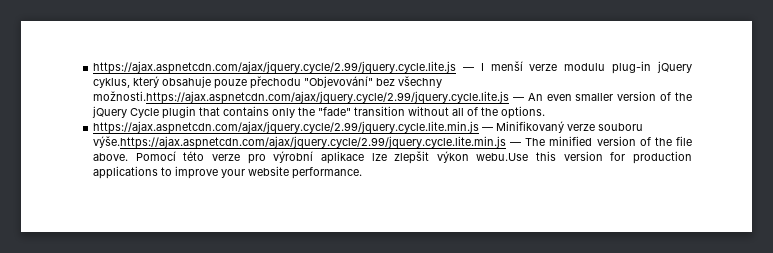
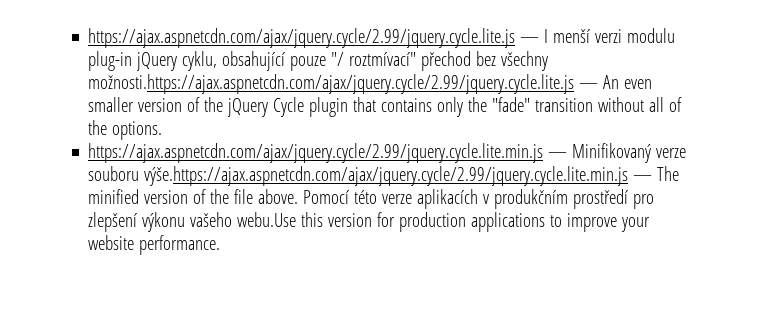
[529,64,558,71] verze -> [595,29,623,43] verzi
[93,76,374,89] cyklus, který obsahuje pouze přechodu "Objevování" -> [182,51,472,71] cyklu, obsahující pouze "/ roztmívací" přechod
[247,151,469,164] pro výrobní aplikace lze zlepšit výkon -> [417,189,655,209] [88,212,233,232] aplikacích v produkčním prostředí pro zlepšení výkonu vašeho

